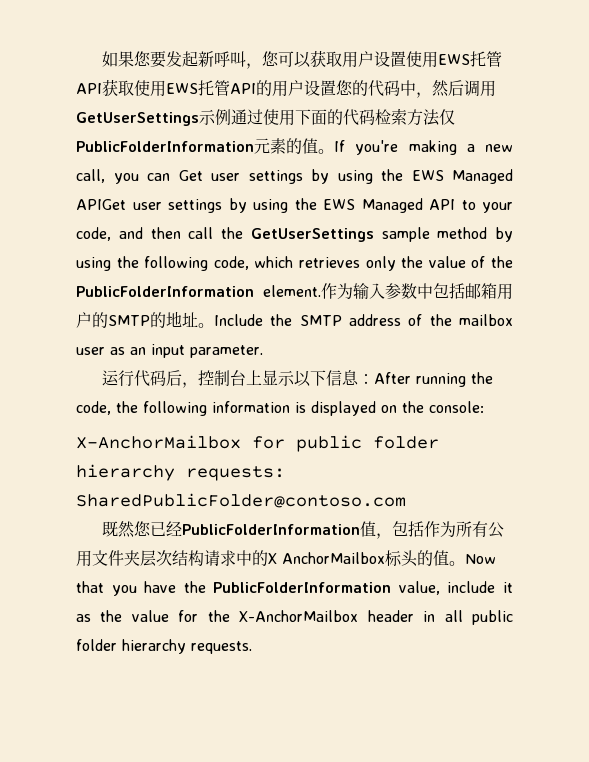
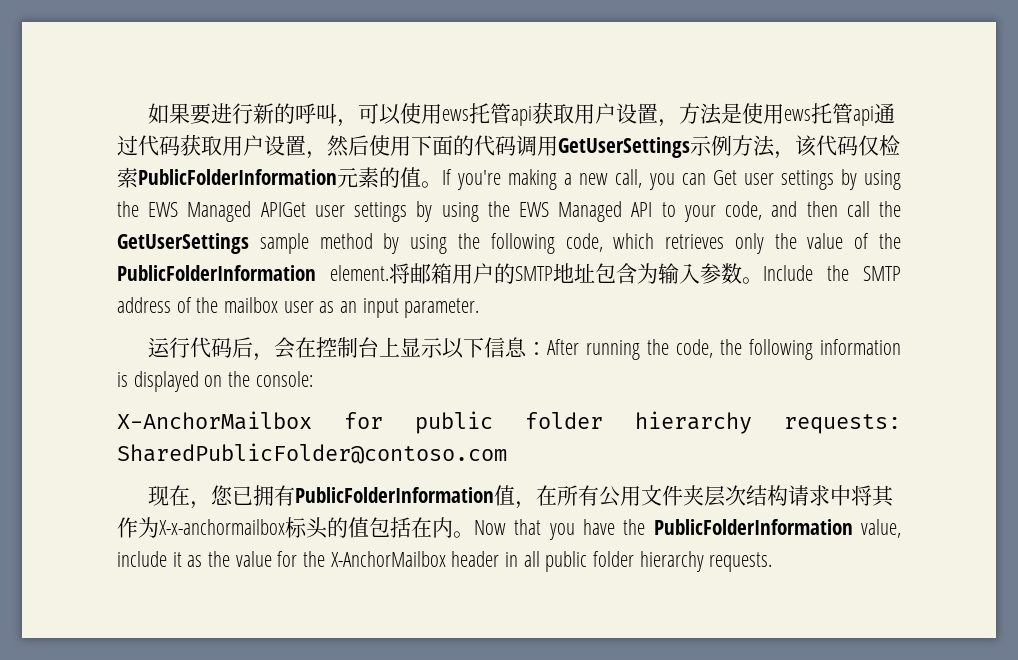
[134,50,503,69] [76,79,496,98] [76,108,455,126] 您要发起新呼叫，您可以获取用户设置使用EWS托管API获取使用EWS托管API的用户设置您的代码中，然后调用GetUserSettings示例通过使用下面的代码检索方法仅 -> [190,102,896,127] [117,134,900,159] [117,167,138,188] 要进行新的呼叫，可以使用ews托管api获取用户设置，方法是使用ews托管api通过代码获取用户设置，然后使用下面的代码调用GetUserSettings示例方法，该代码仅检索
[321,283,513,300] [76,311,198,328] 作为输入参数中包括邮箱用户的SMTP的地址 -> [389,263,742,284] 将邮箱用户的SMTP地址包含为输入参数
(199, 385) none -> [274,337,317,359] 会在
[102,521,457,539] 既然您已经PublicFolderInformation值，包括作为 -> [148,485,558,509] 现在，您已拥有PublicFolderInformation值，在
[252,550,449,567] 的X AnchorMailbox标头的值 -> [851,485,895,507] [117,517,453,539] 将其作为X-x-anchormailbox标头的值包括在内

